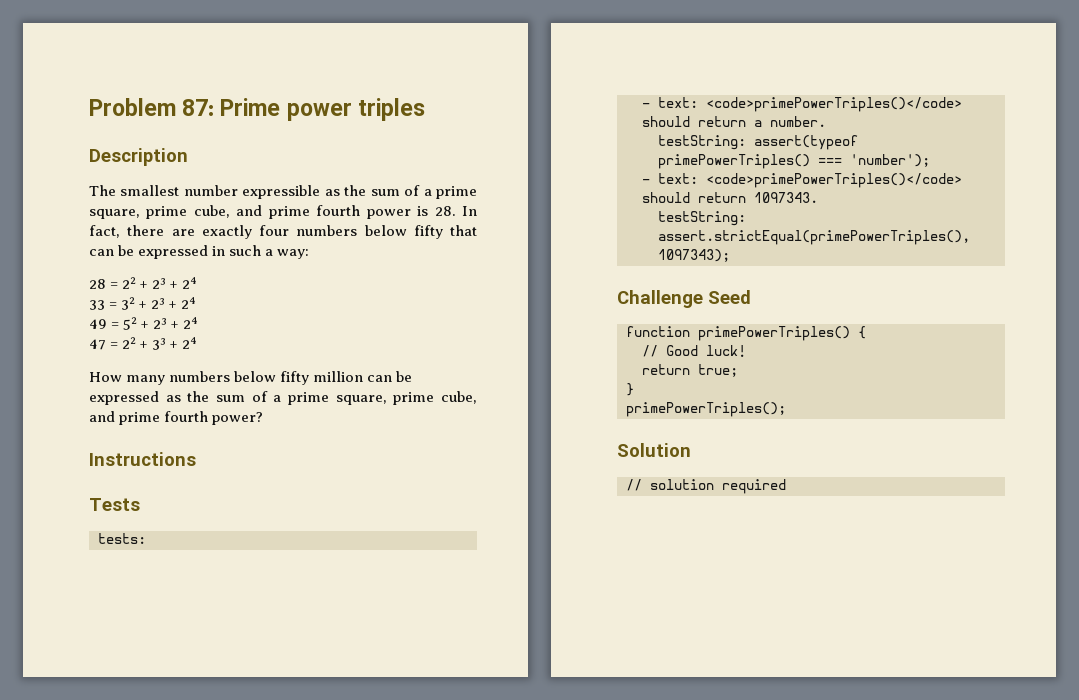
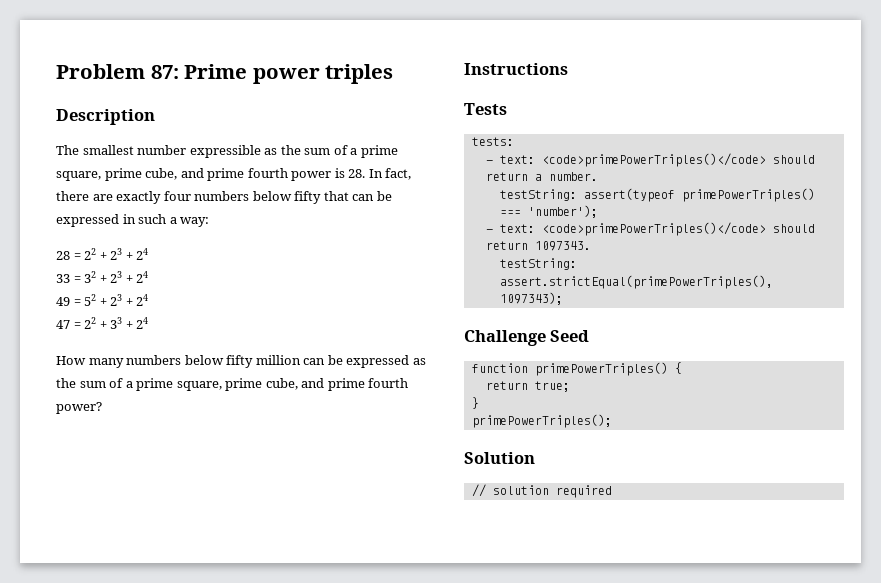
[642,345,746,357] // // Good luck! -> (682, 368) none

